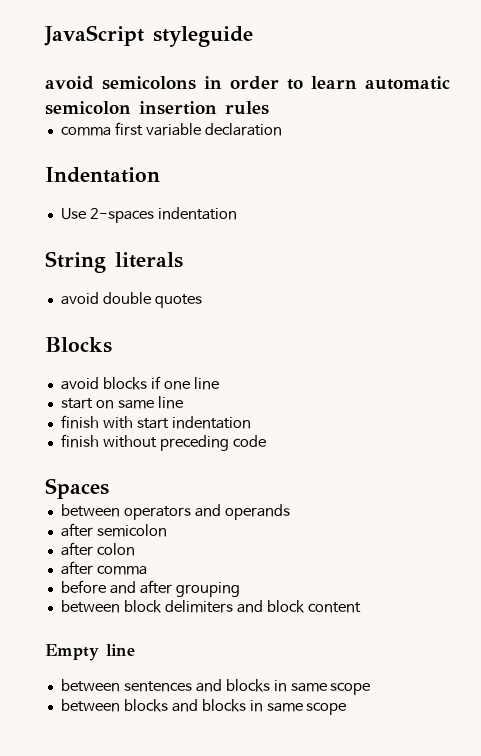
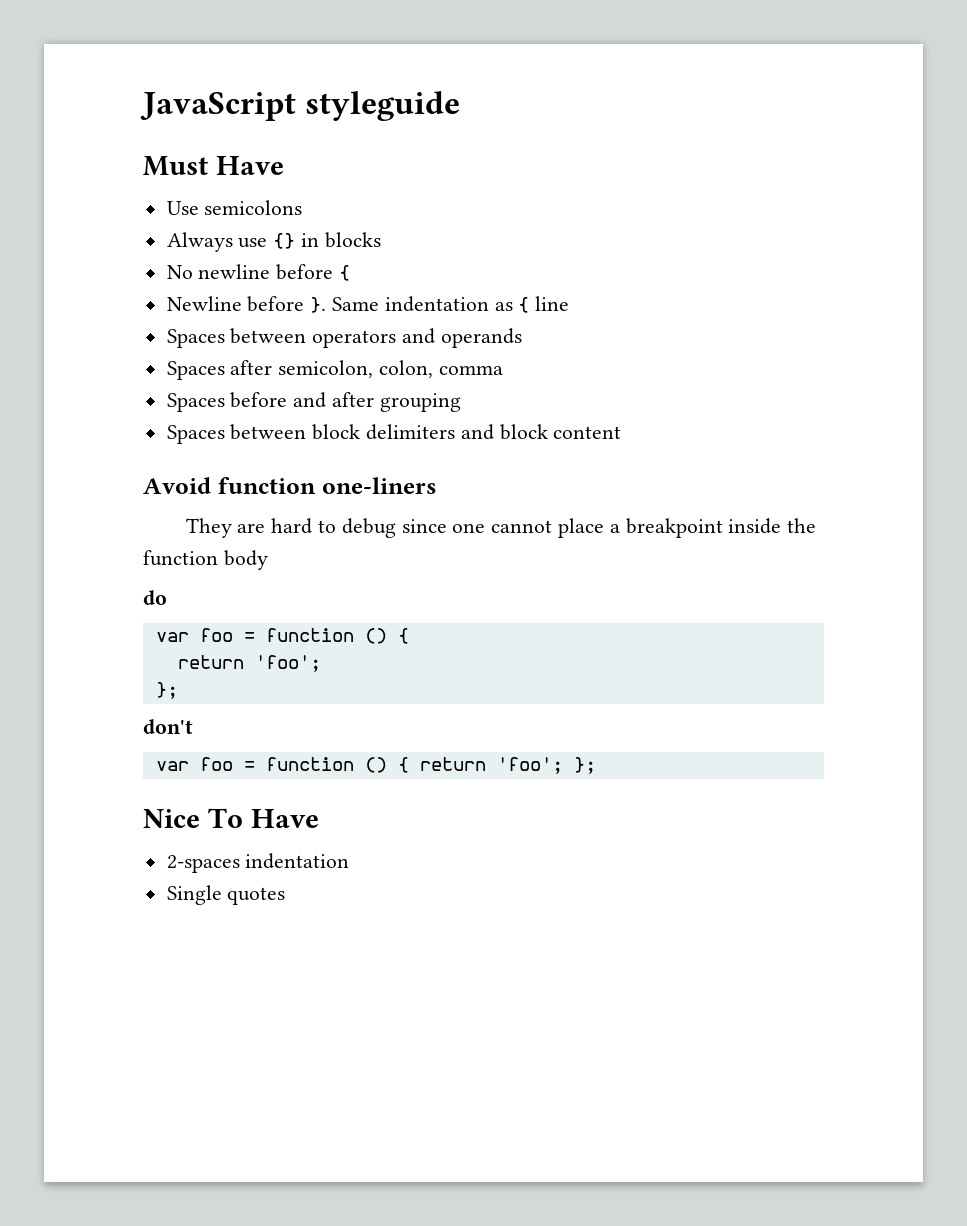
[45,76,450,90] [45,101,269,115] [60,122,282,136] [45,167,160,183] [60,207,237,223] [45,251,183,273] [60,292,202,308] [45,337,112,353] [60,376,219,390] [60,396,183,409] [60,415,251,429] [60,434,266,451] [45,478,109,499] avoid semicolons in order to learn automatic semicolon insertion rules // comma first variable declaration // Indentation // Use 2-spaces indentation // String literals // avoid double quotes // Blocks // avoid blocks if one line // start on same line // finish with start indentation // finish without preceding code // Spaces // -> [143,156,284,176] [166,200,303,215] [166,232,381,252] [166,264,351,281] [166,296,570,313] [166,329,225,348] Must Have // Use semicolons // Always use {} in blocks // No newline before { // Newline before }. Same indentation as { line // Spaces
[60,523,167,537] [60,542,135,556] [60,561,93,575] after semicolon // after colon // after -> [166,360,434,380] Spaces after semicolon, colon,
(147, 570) none -> [166,393,225,412] Spaces
(240, 589) none -> [166,425,225,444] Spaces
[45,644,135,661] [60,679,371,695] [60,699,347,715] Empty line // between sentences and blocks in same scope // between blocks and blocks in same scope -> [143,477,437,494] [185,518,817,538] [143,550,268,570] [143,590,167,605] [155,628,409,644] [177,655,321,672] [155,682,178,699] [143,719,193,734] [155,757,596,774] [143,808,319,828] [166,853,350,873] [166,885,286,905] Avoid function one-liners // They are hard to debug since one cannot place a breakpoint inside the function body // do // var foo = function () { // return 'foo'; // }; // don't // var foo = function () { return 'foo'; }; // Nice To Have // 2-spaces indentation // Single quotes

